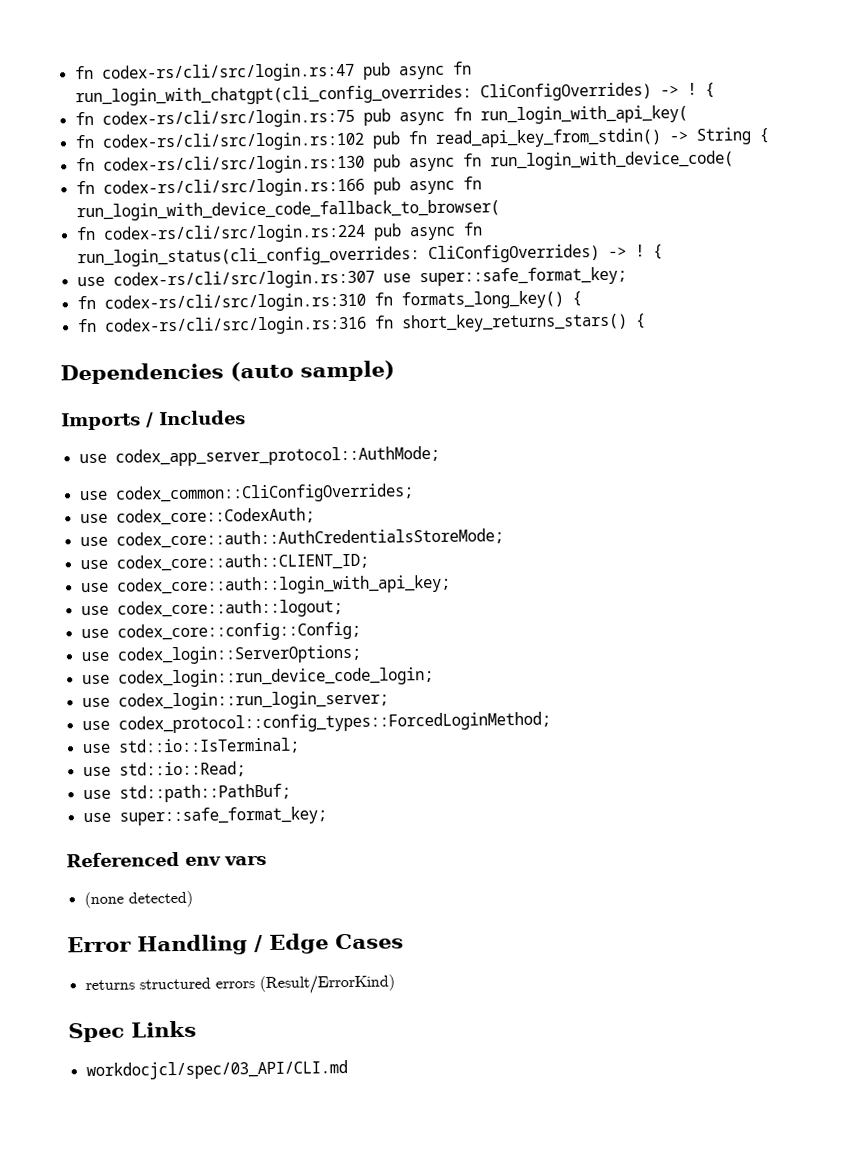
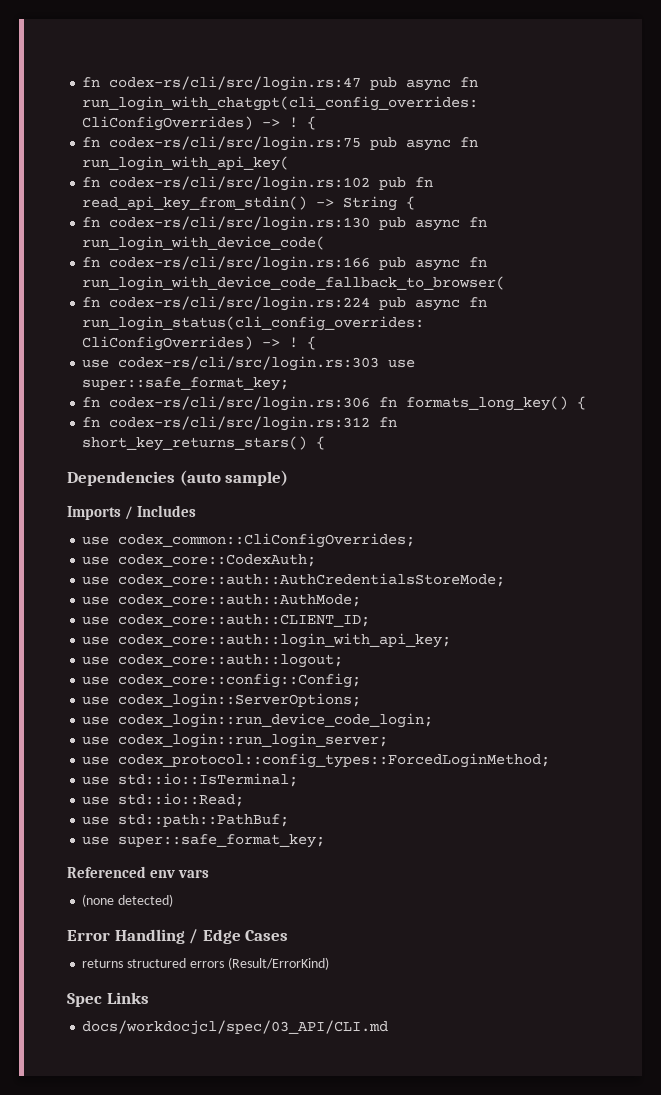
[112,269,375,290] codex-rs/cli/src/login.rs:307 -> [118,356,380,371] codex-rs/cli/src/login.rs:303
[103,292,366,313] codex-rs/cli/src/login.rs:310 -> [109,396,371,411] codex-rs/cli/src/login.rs:306
[103,315,367,336] codex-rs/cli/src/login.rs:316 -> [109,416,371,431] codex-rs/cli/src/login.rs:312
[78,445,440,467] // use codex_app_server_protocol::AuthMode; -> (197, 511) none
(504, 538) none -> [82,594,362,607] // use codex_core::auth::AuthMode;
[85,1060,348,1081] workdocjcl/spec/03_API/CLI.md -> [82,1020,389,1035] docs/workdocjcl/spec/03_API/CLI.md

